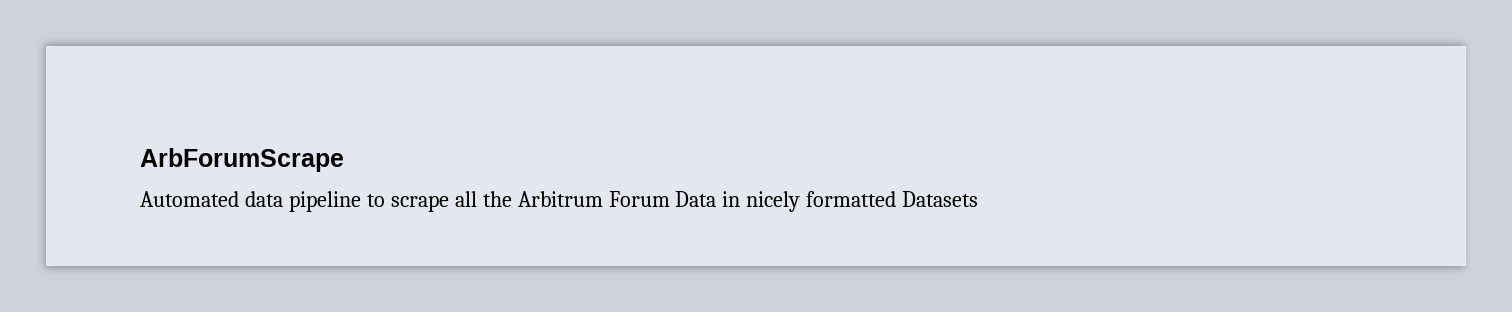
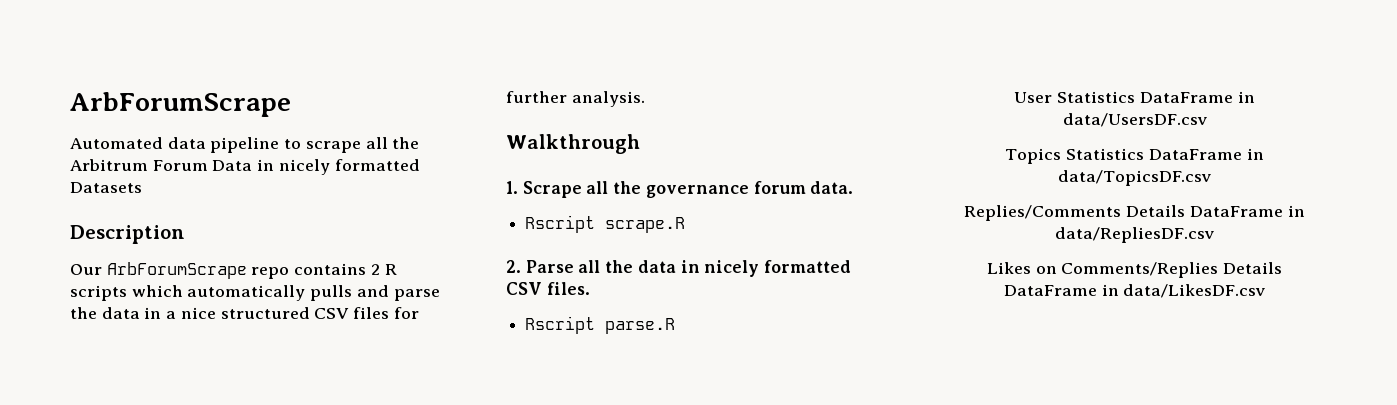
(979, 199) none -> [70,225,185,244] [70,262,397,279] [70,285,440,301] [70,307,419,319] [506,91,645,107] [506,134,640,154] [506,181,854,198] [525,215,686,233] [506,260,852,277] [506,282,590,295] [525,316,676,334] [1014,91,1255,103] [1062,113,1207,127] [1005,148,1264,164] [1057,170,1212,186] [964,205,1305,221] [1055,227,1215,243] [986,262,1283,278] [1003,284,1266,298] // Description // Our ArbForumScrape repo contains 2 R scripts which automatically pulls and parse the data in a nice structured CSV files for further analysis. // Walkthrough // 1. Scrape all the governance forum data. // Rscript scrape.R // 2. Parse all the data in nicely formatted CSV files. // Rscript parse.R // User Statistics DataFrame in data/UsersDF.csv // Topics Statistics DataFrame in data/TopicsDF.csv // Replies/Comments Details DataFrame in data/RepliesDF.csv // Likes on Comments/Replies Details DataFrame in data/LikesDF.csv

